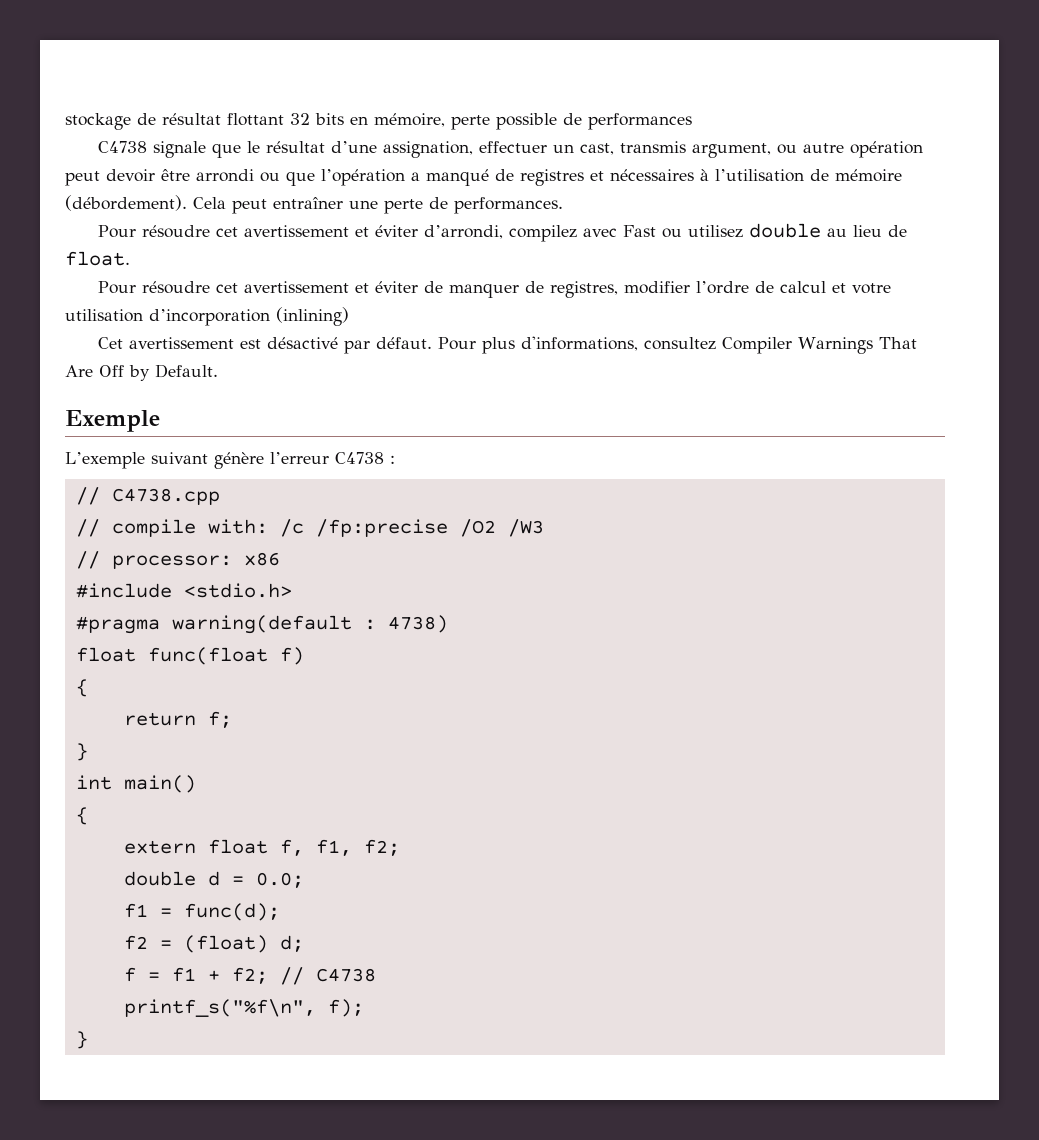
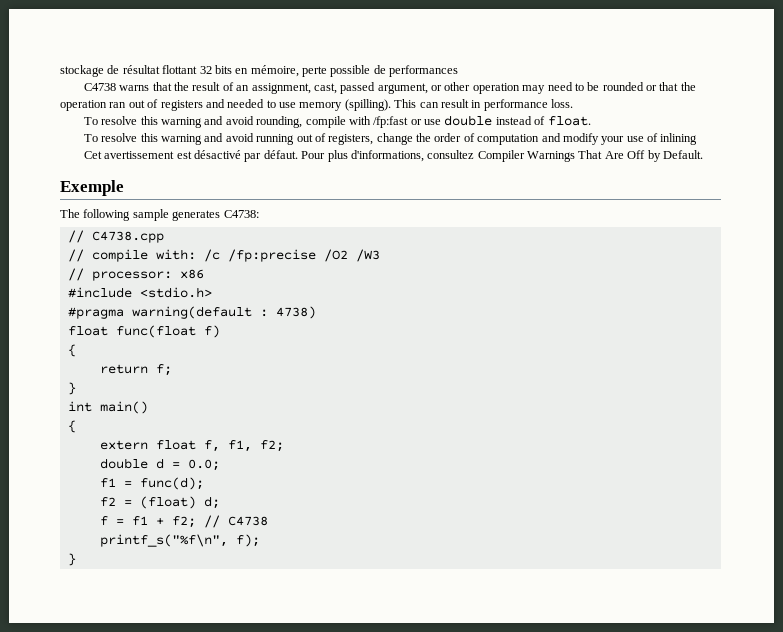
[153,141,924,158] [65,169,902,186] [65,195,563,214] [98,223,908,242] [65,251,130,266] [98,281,892,298] [65,307,349,326] signale que le résultat d’une assignation, effectuer un cast, transmis argument, ou autre opération peut devoir être arrondi ou que l’opération a manqué de registres et nécessaires à l’utilisation de mémoire (débordement). Cela peut entraîner une perte de performances. // Pour résoudre cet avertissement et éviter d’arrondi, compilez avec Fast ou utilisez double au lieu de float. // Pour résoudre cet avertissement et éviter de manquer de registres, modifier l’ordre de calcul et votre utilisation d’incorporation (inlining) -> [119,82,696,94] [60,99,573,111] [83,115,591,128] [83,133,698,145] warns that the result of an assignment, cast, passed argument, or other operation may need to be rounded or that the operation ran out of registers and needed to use memory (spilling). This can result in performance loss. // To resolve this warning and avoid rounding, compile with /fp:fast or use double instead of float. // To resolve this warning and avoid running out of registers, change the order of computation and modify your use of inlining
[65,452,395,469] L’exemple suivant génère l’erreur C4738 : -> [60,209,259,221] The following sample generates C4738:

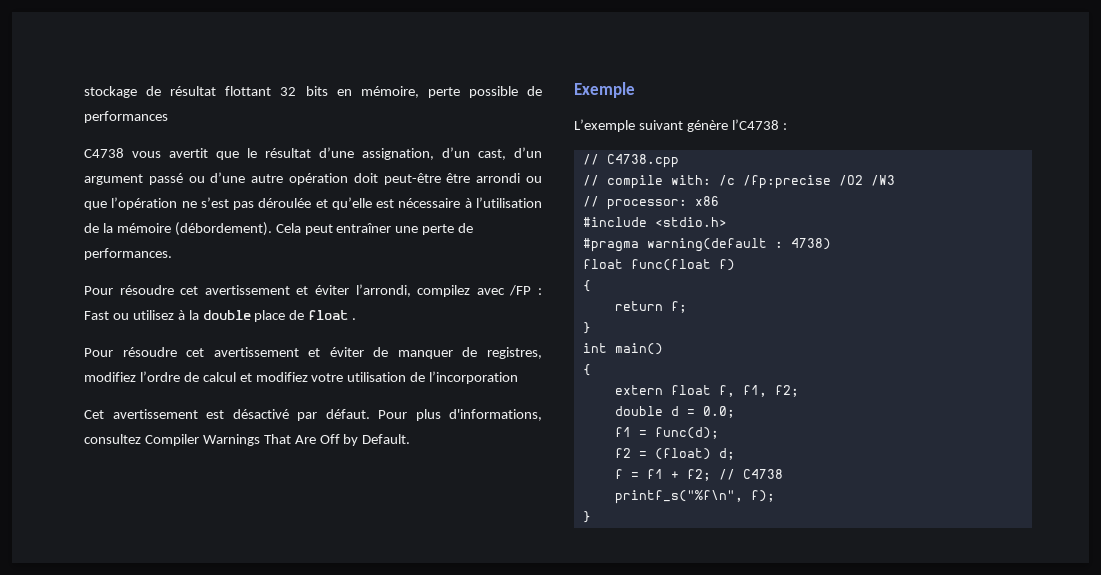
[119,82,696,94] [60,99,573,111] [83,115,591,128] [83,133,698,145] warns that the result of an assignment, cast, passed argument, or other operation may need to be rounded or that the operation ran out of registers and needed to use memory (spilling). This can result in performance loss. // To resolve this warning and avoid rounding, compile with /fp:fast or use double instead of float. // To resolve this warning and avoid running out of registers, change the order of computation and modify your use of inlining -> [132,147,542,160] [84,172,542,185] [84,197,542,210] [84,222,474,236] [84,248,172,260] [84,284,543,297] [84,310,357,322] [84,347,542,359] [84,371,519,384] vous avertit que le résultat d’une assignation, d’un cast, d’un argument passé ou d’une autre opération doit peut-être être arrondi ou que l’opération ne s’est pas déroulée et qu’elle est nécessaire à l’utilisation de la mémoire (débordement). Cela peut entraîner une perte de performances. // Pour résoudre cet avertissement et éviter l’arrondi, compilez avec /FP : Fast ou utilisez à la double place de float . // Pour résoudre cet avertissement et éviter de manquer de registres, modifiez l’ordre de calcul et modifiez votre utilisation de l’incorporation
[60,209,259,221] The following sample generates C4738: -> [574,119,787,132] L’exemple suivant génère l’C4738 :

